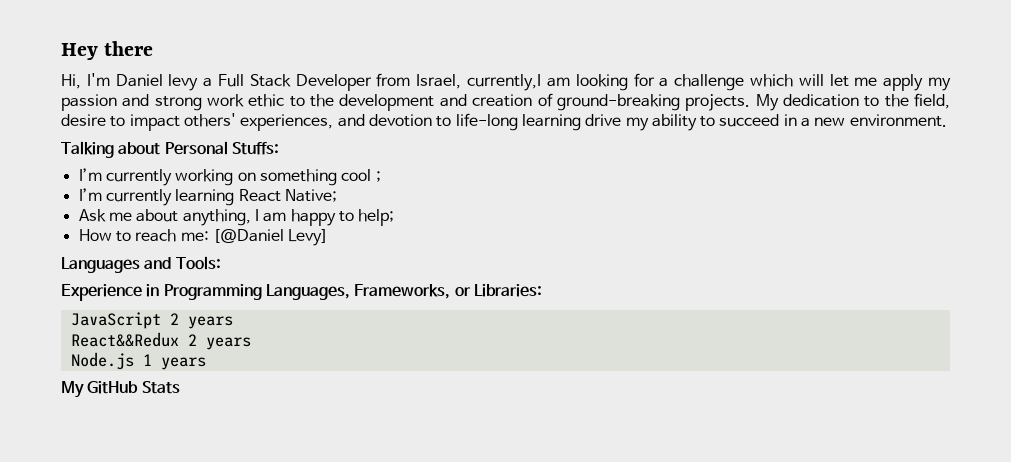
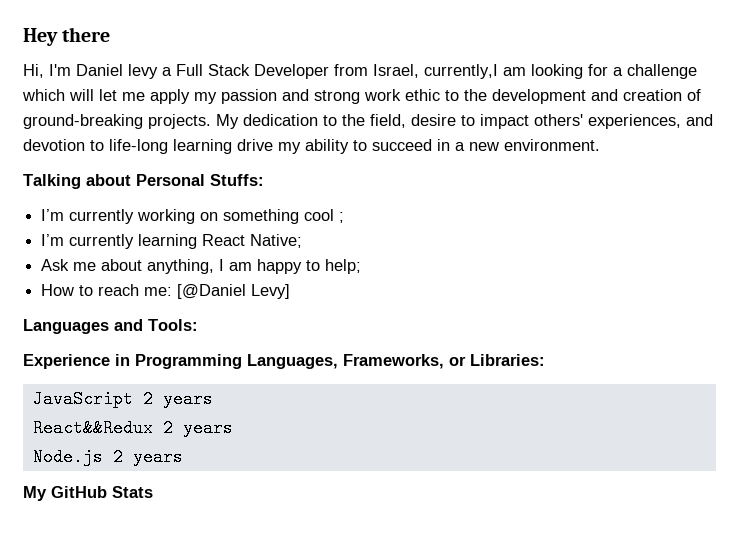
[142,354,152,366] 1 -> [112,448,123,466] 2

